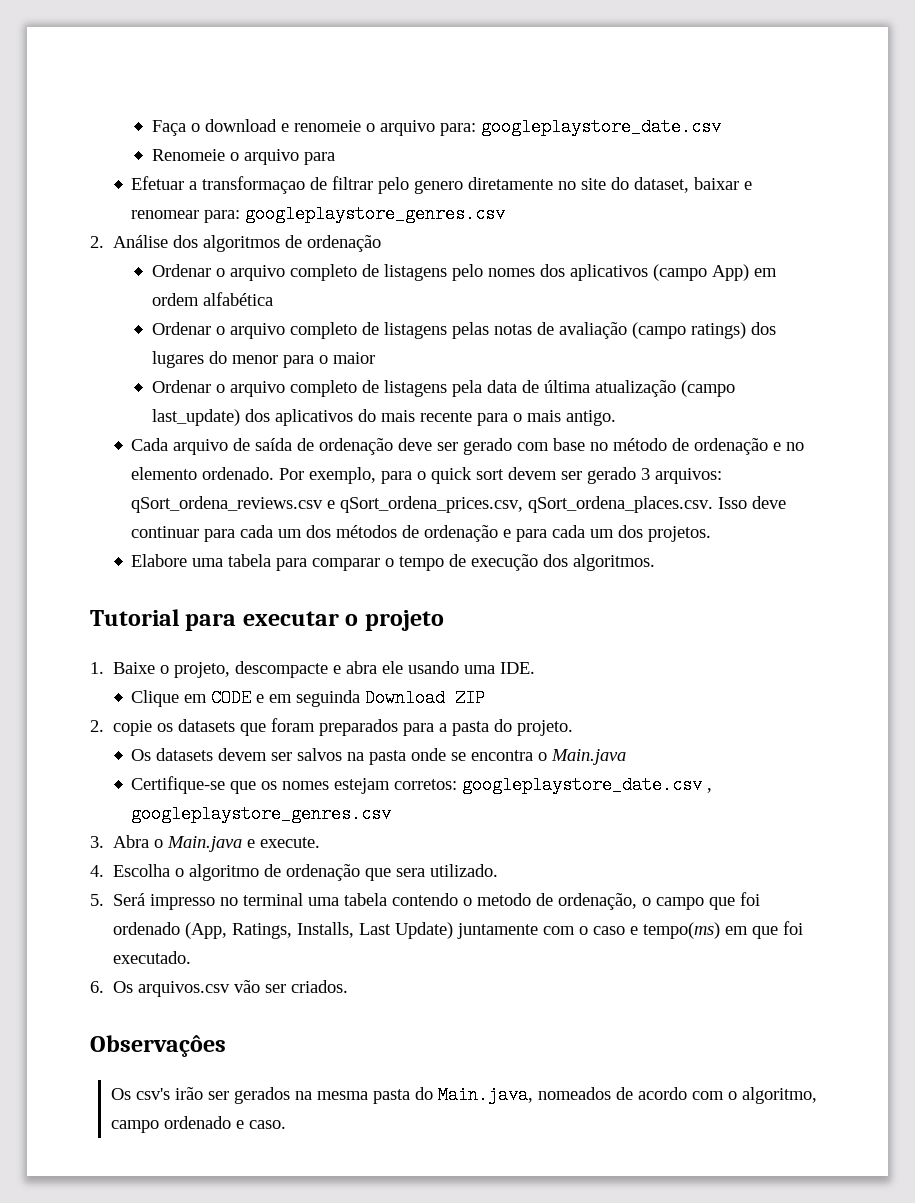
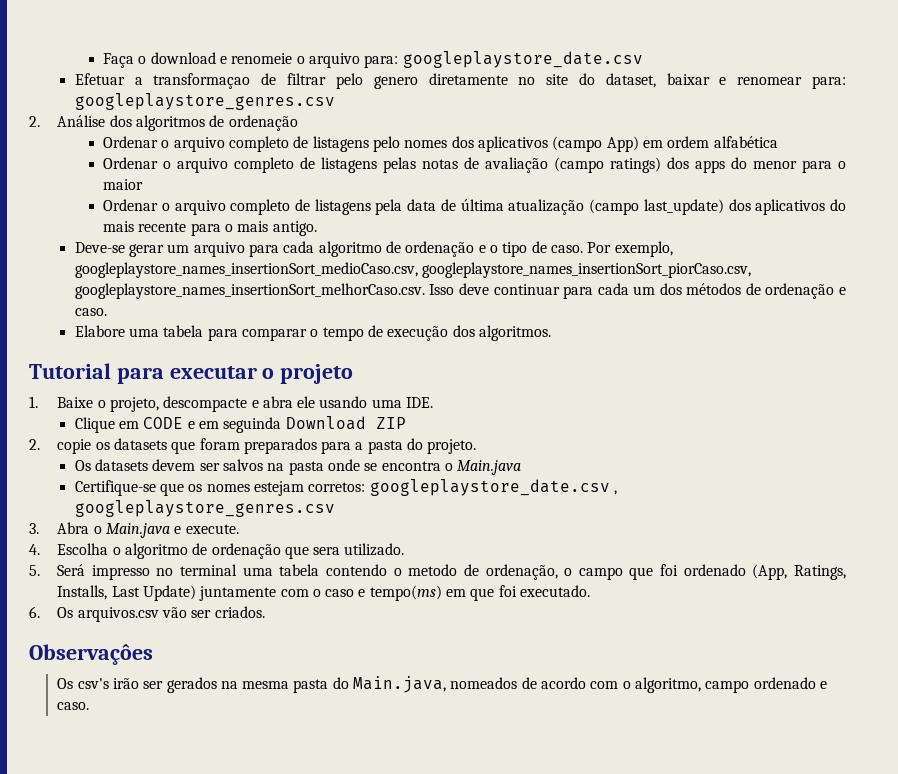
[152,149,336,165] // Renomeie o arquivo para -> (643, 59) none
[152,351,205,368] lugares -> [695,160,726,173] apps
[131,438,805,455] [131,467,723,484] [131,496,714,513] Cada arquivo de saída de ordenação deve ser gerado com base no método de ordenação e no elemento ordenado. Por exemplo, para o quick sort devem ser gerado 3 arquivos: qSort_ordena_reviews.csv e qSort_ordena_prices.csv, qSort_ordena_places.csv. -> [74,241,673,257] [74,262,752,278] [74,283,425,299] Deve-se gerar um arquivo para cada algoritmo de ordenação e o tipo de caso. Por exemplo, googleplaystore_names_insertionSort_medioCaso.csv, googleplaystore_names_insertionSort_piorCaso.csv, googleplaystore_names_insertionSort_melhorCaso.csv.
[516,525,712,542] para cada um dos projetos. -> [74,308,107,316] caso.

